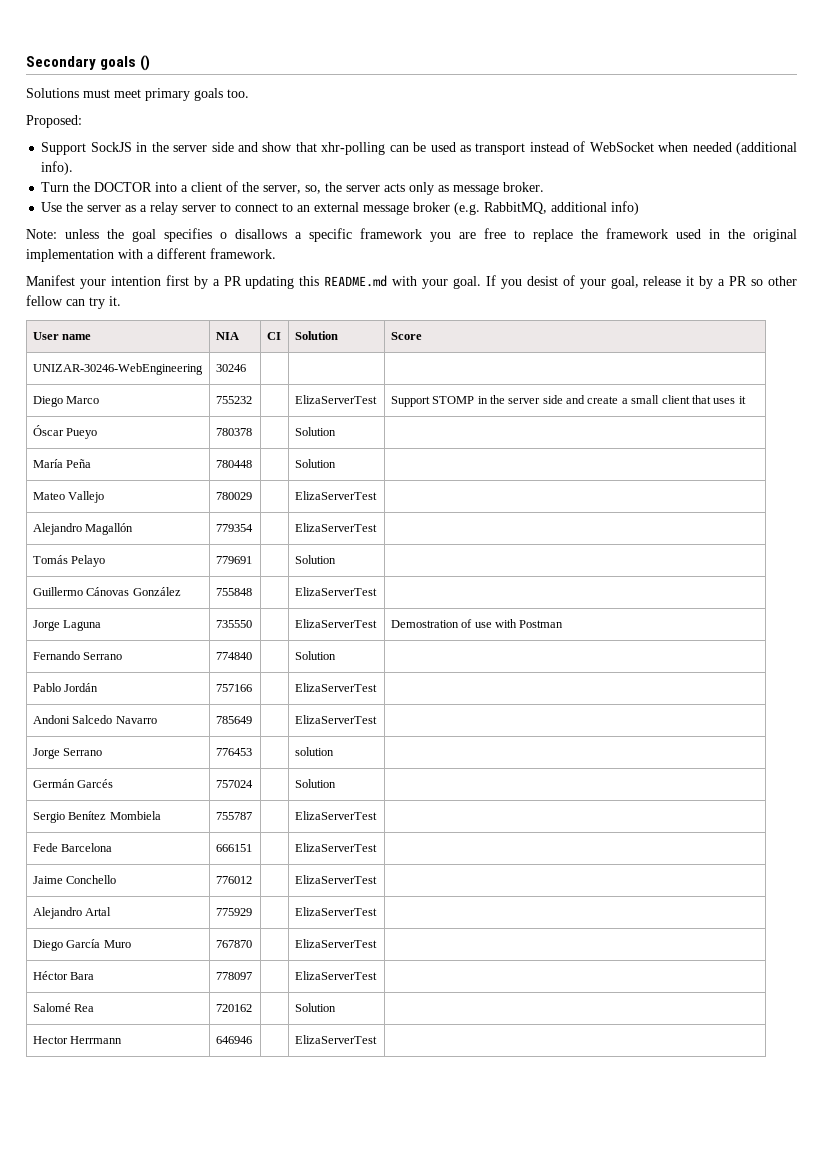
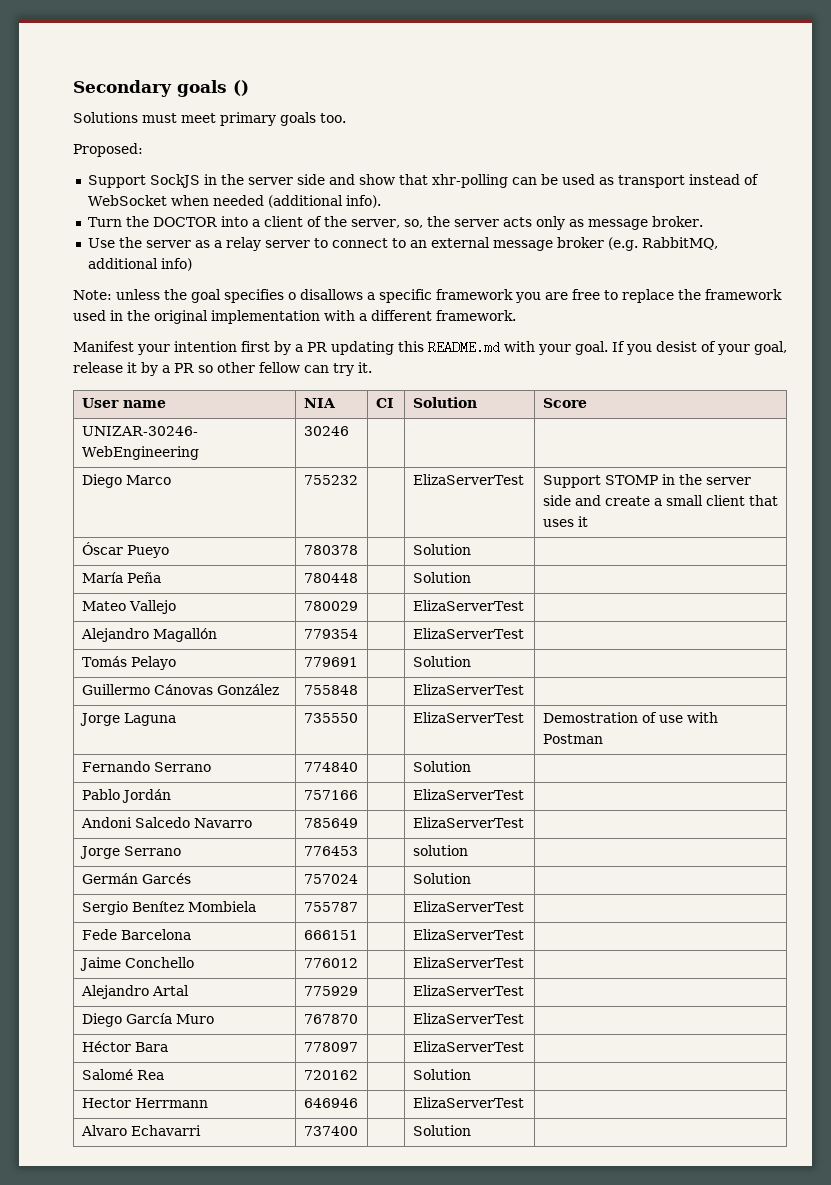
(377, 1039) none -> [80,1125,201,1136] [303,1126,358,1136] [412,1125,471,1136] // Alvaro Echavarri | 737400 | | Solution |

